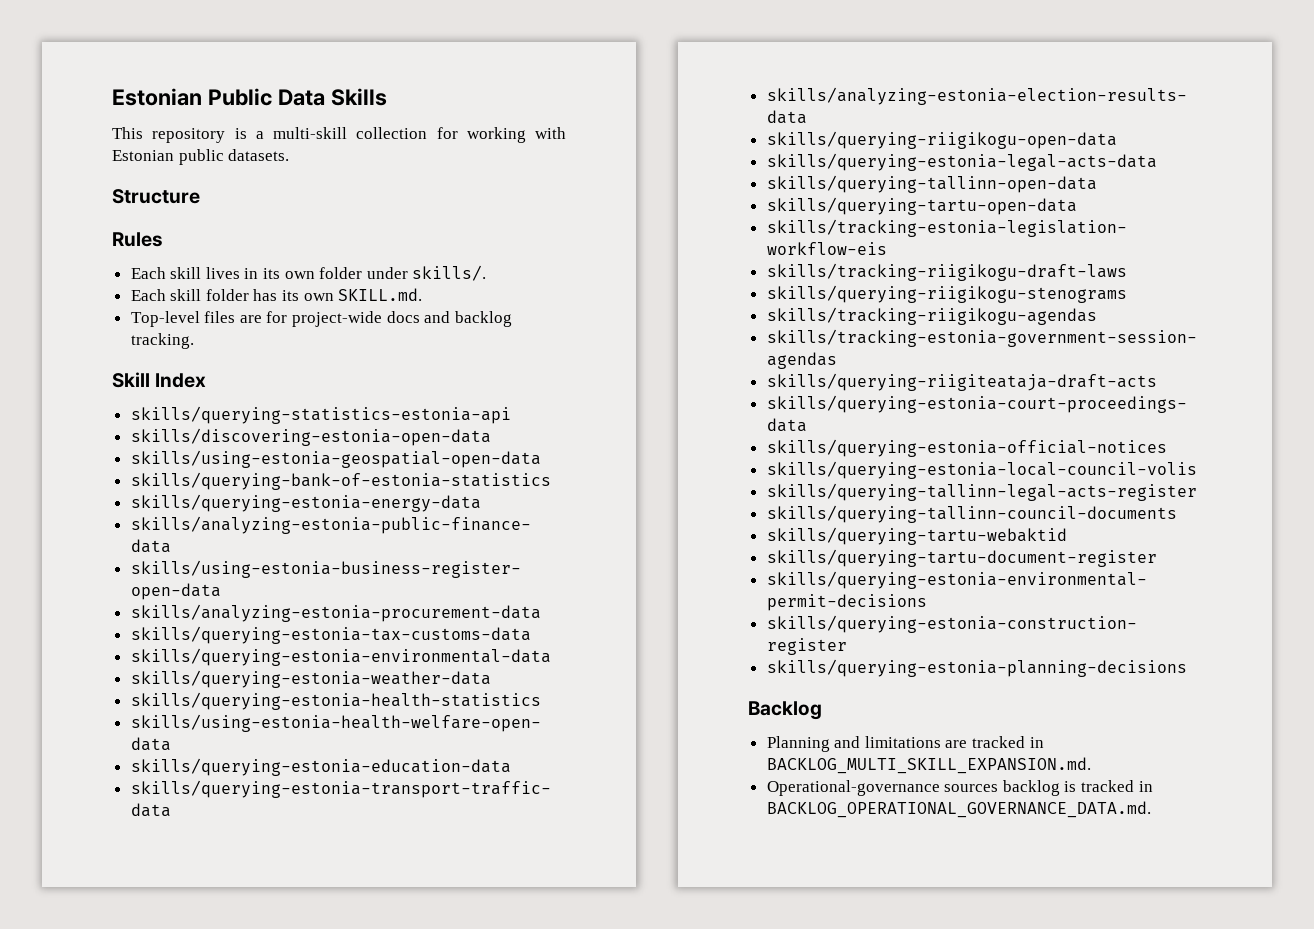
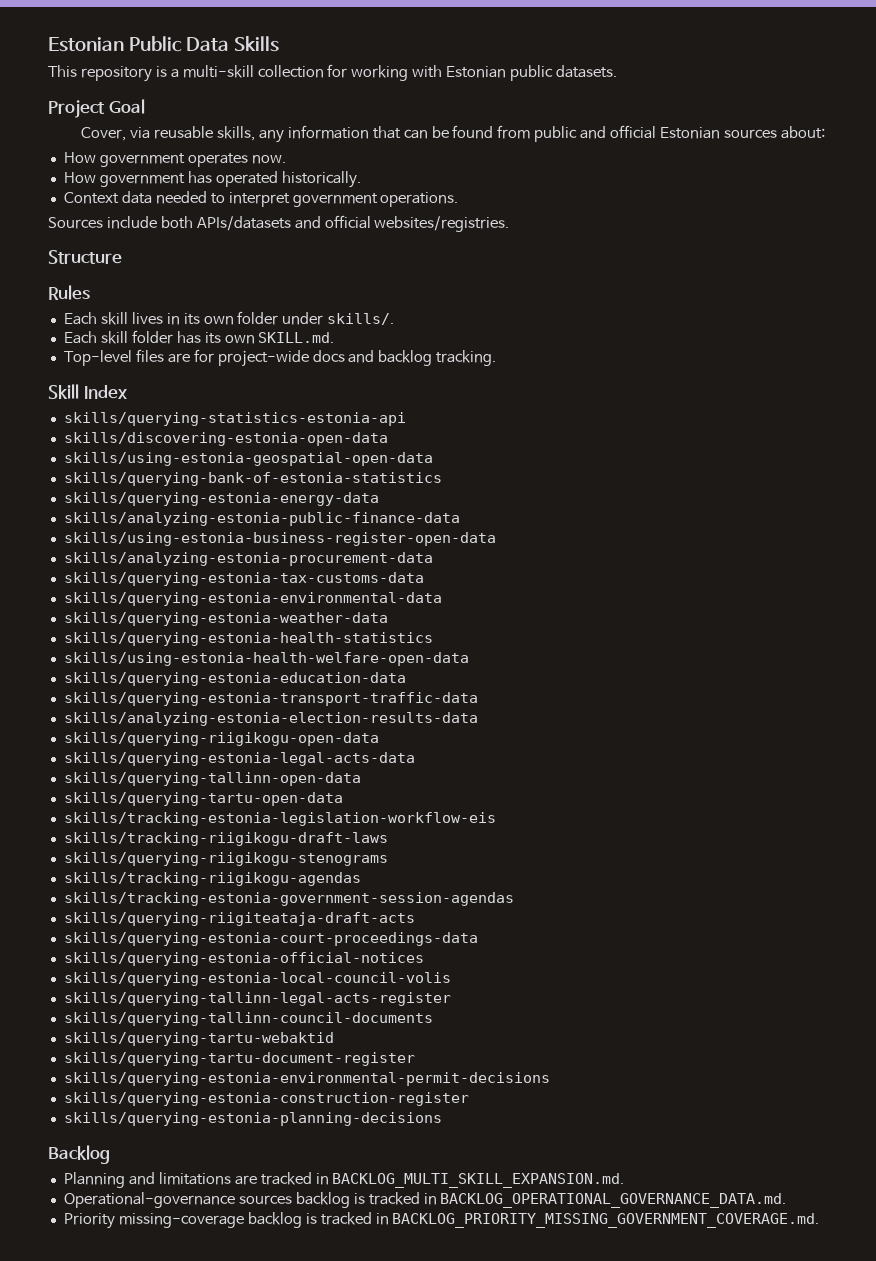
(290, 155) none -> [48,99,145,118] [81,125,825,143] [63,152,286,167] [63,171,361,188] [63,191,459,207] [48,215,510,232] // Project Goal // Cover, via reusable skills, any information that can be found from public and official Estonian sources about: // How government operates now. // How government has operated historically. // Context data needed to interpret government operations. // Sources include both APIs/datasets and official websites/registries.
(1151, 809) none -> [63,1212,820,1229] // Priority missing-coverage backlog is tracked in BACKLOG_PRIORITY_MISSING_GOVERNMENT_COVERAGE.md.

